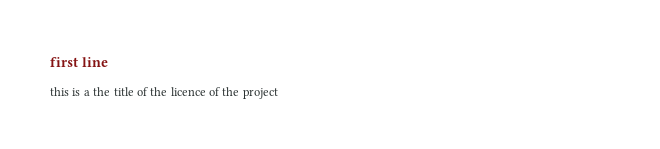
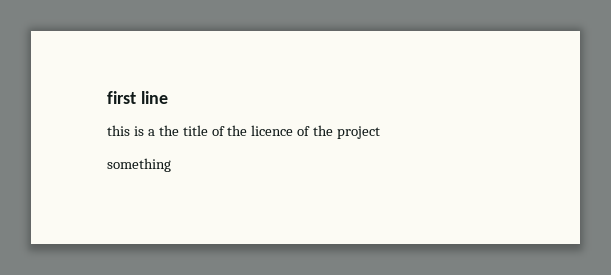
(278, 93) none -> [107,158,171,172] // something

